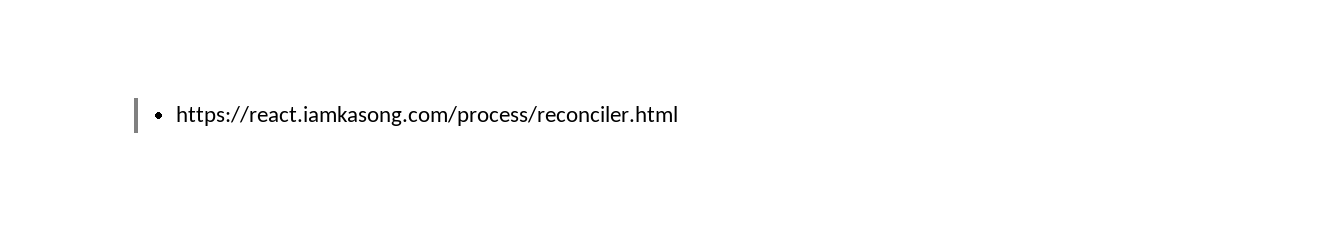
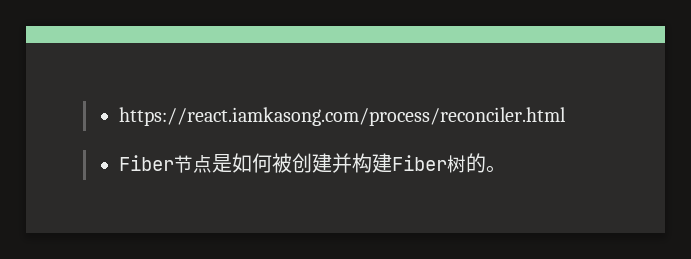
(678, 116) none -> [119,153,507,173] // Fiber节点是如何被创建并构建Fiber树的。

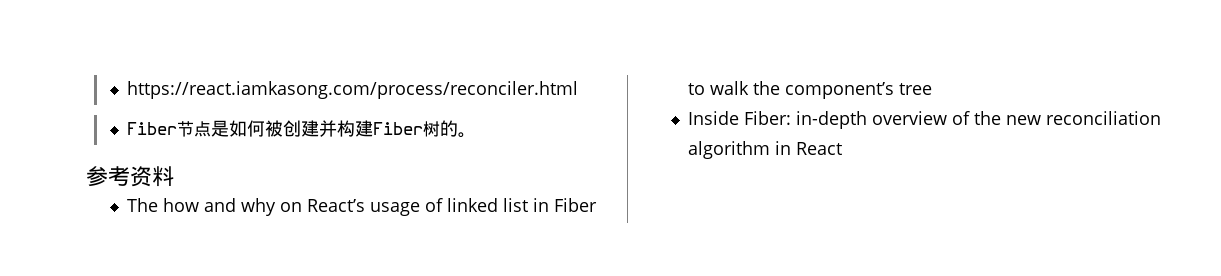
(507, 169) none -> [86,166,174,187] [126,198,597,216] [687,81,932,99] [687,111,1161,129] [687,141,842,159] // 参考资料 // The how and why on React’s usage of linked list in Fiber to walk the component’s tree // Inside Fiber: in-depth overview of the new reconciliation algorithm in React

